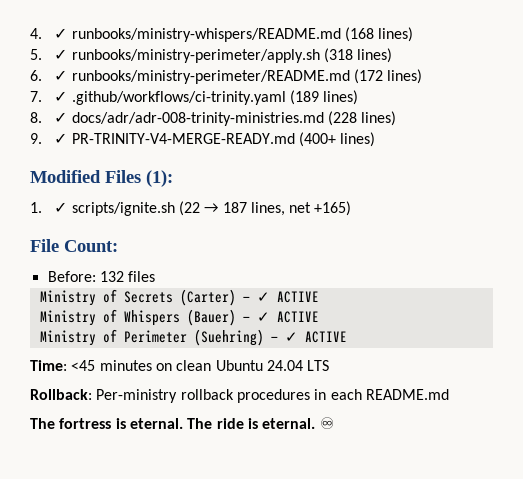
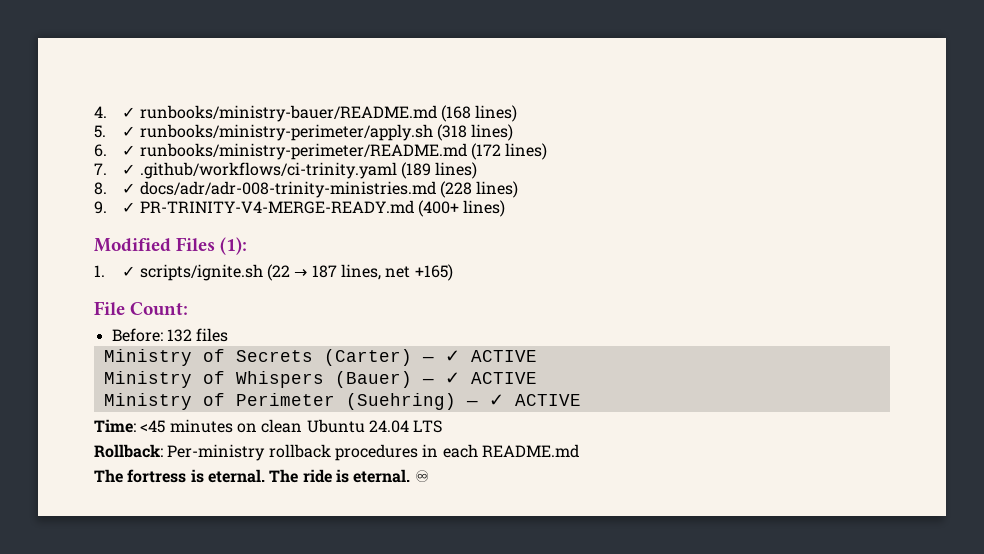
[71,28,341,42] runbooks/ministry-whispers/README.md -> [139,105,437,122] runbooks/ministry-bauer/README.md

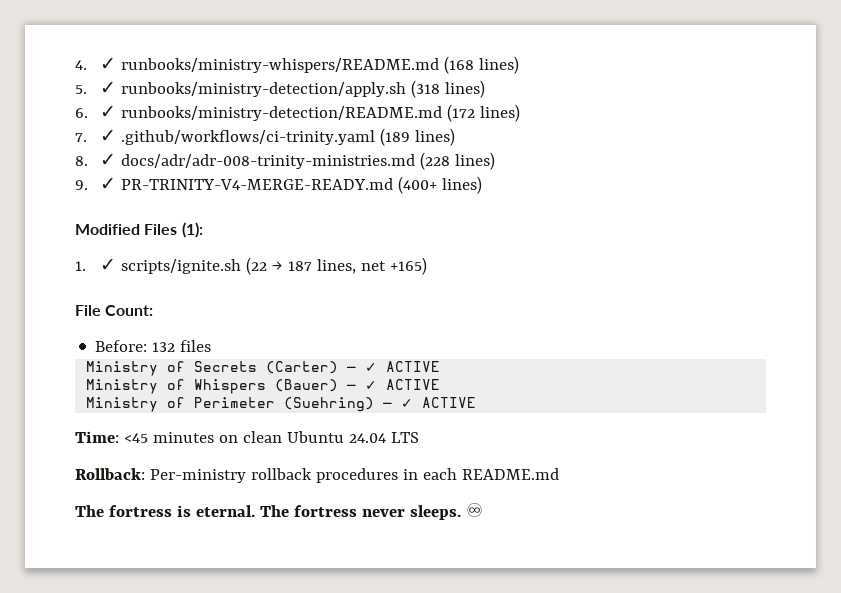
[139,105,437,122] runbooks/ministry-bauer/README.md -> [121,58,440,73] runbooks/ministry-whispers/README.md
[139,124,433,141] runbooks/ministry-perimeter/apply.sh -> [121,82,407,97] runbooks/ministry-detection/apply.sh
[139,143,467,160] runbooks/ministry-perimeter/README.md -> [121,106,443,121] runbooks/ministry-detection/README.md
[302,469,411,483] ride is eternal. -> [293,505,461,520] fortress never sleeps.

